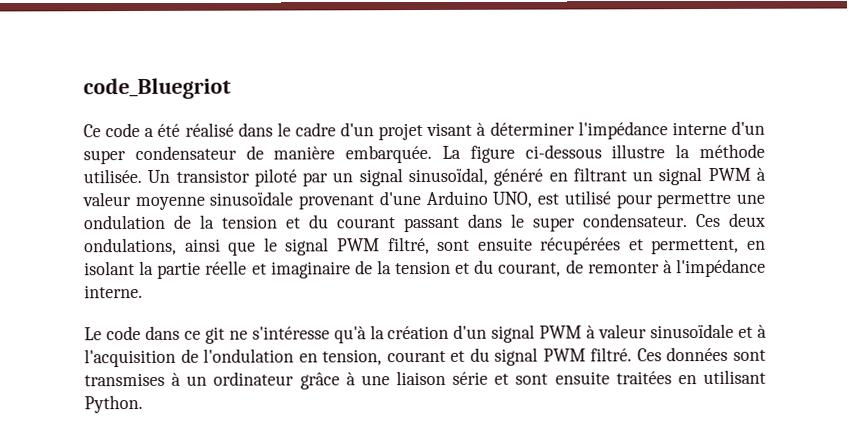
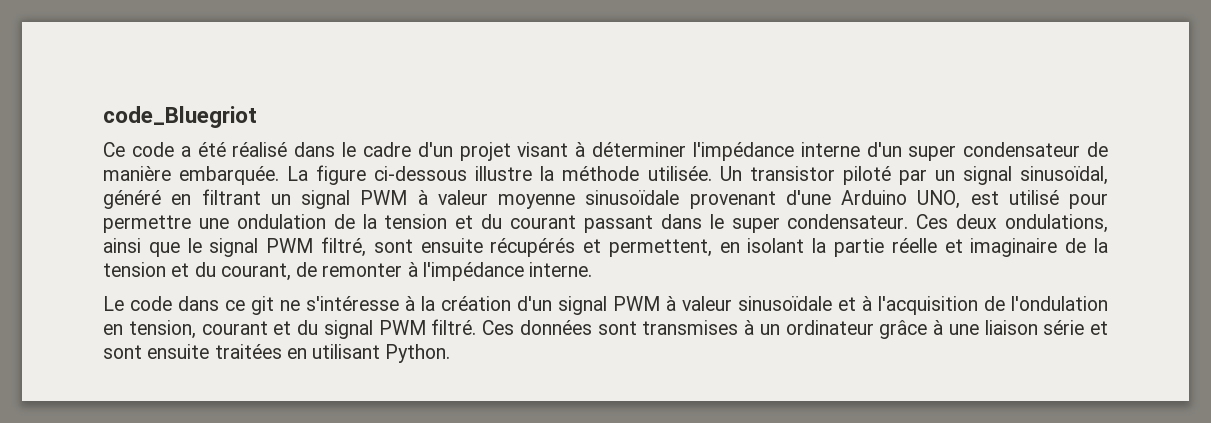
[540,237,622,255] récupérées -> [490,238,576,257] récupérés
[333,326,367,344] qu'à -> [405,296,415,311] à

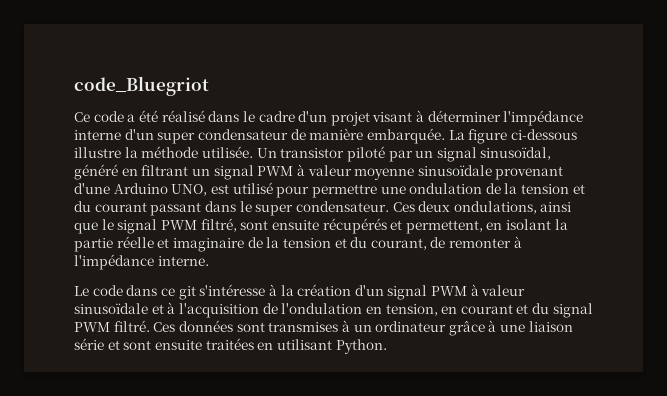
[280,300,300,311] ne -> (196, 293) none
(196, 329) none -> [441,306,458,314] en

